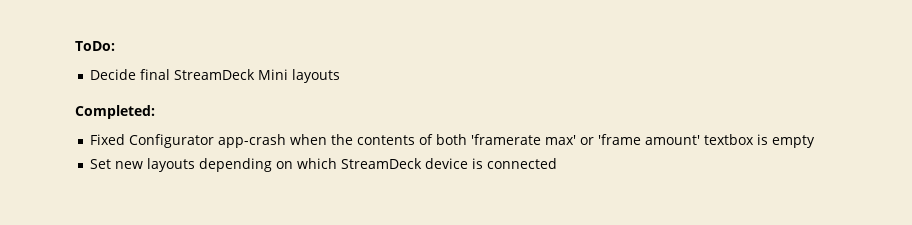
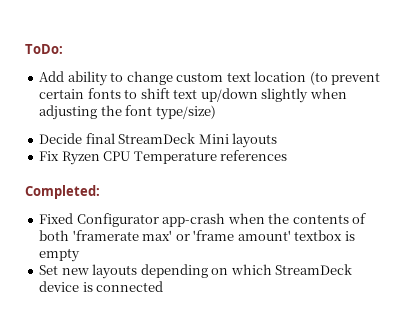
(115, 46) none -> [39,71,381,86] [39,88,347,103] [39,105,216,120] // Add ability to change custom text location (to prevent certain fonts to shift text up/down slightly when adjusting the font type/size)
(341, 76) none -> [39,150,288,165] // Fix Ryzen CPU Temperature references

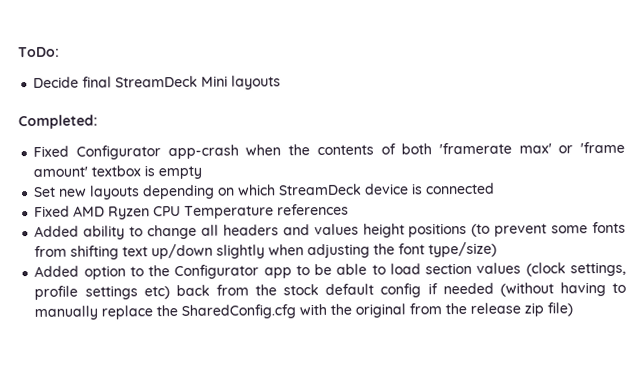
[39,71,381,86] [39,88,347,103] [39,105,216,120] // Add ability to change custom text location (to prevent certain fonts to shift text up/down slightly when adjusting the font type/size) -> (60, 52) none
[39,150,288,165] // Fix Ryzen CPU Temperature references -> (282, 82) none
(164, 286) none -> [34,203,350,220] [34,221,626,240] [34,241,498,260] [34,261,627,280] [34,282,627,301] [34,302,574,321] // Fixed AMD Ryzen CPU Temperature references // Added ability to change all headers and values height positions (to prevent some fonts from shifting text up/down slightly when adjusting the font type/size) // Added option to the Configurator app to be able to load section values (clock settings, profile settings etc) back from the stock default config if needed (without having to manually replace the SharedConfig.cfg with the original from the release zip file)

